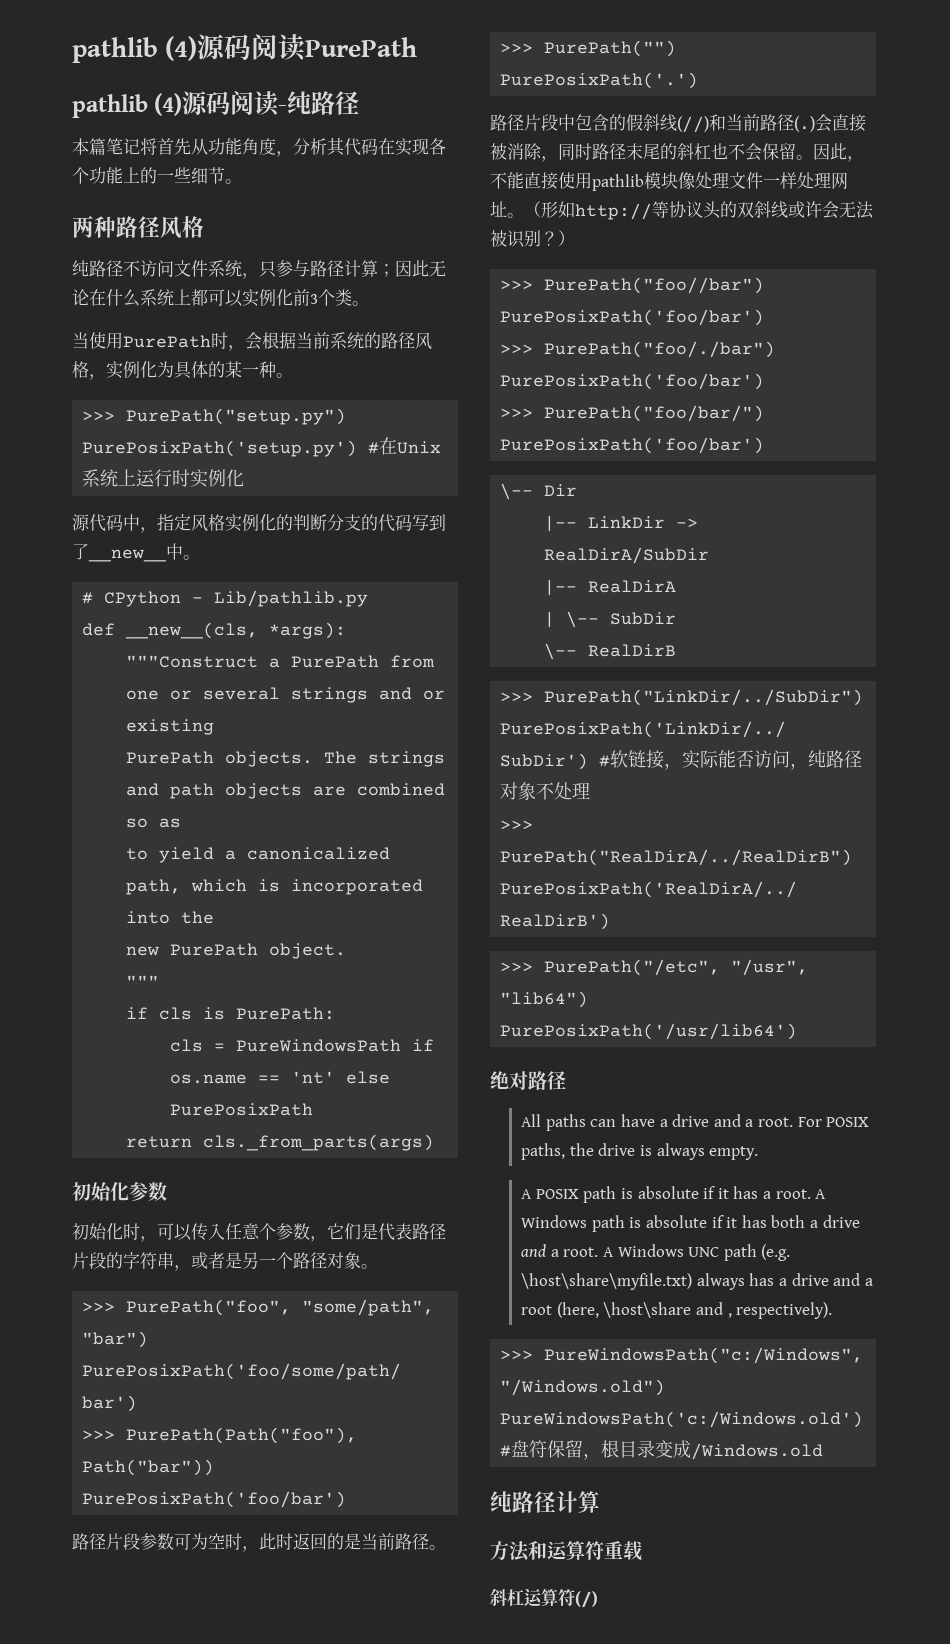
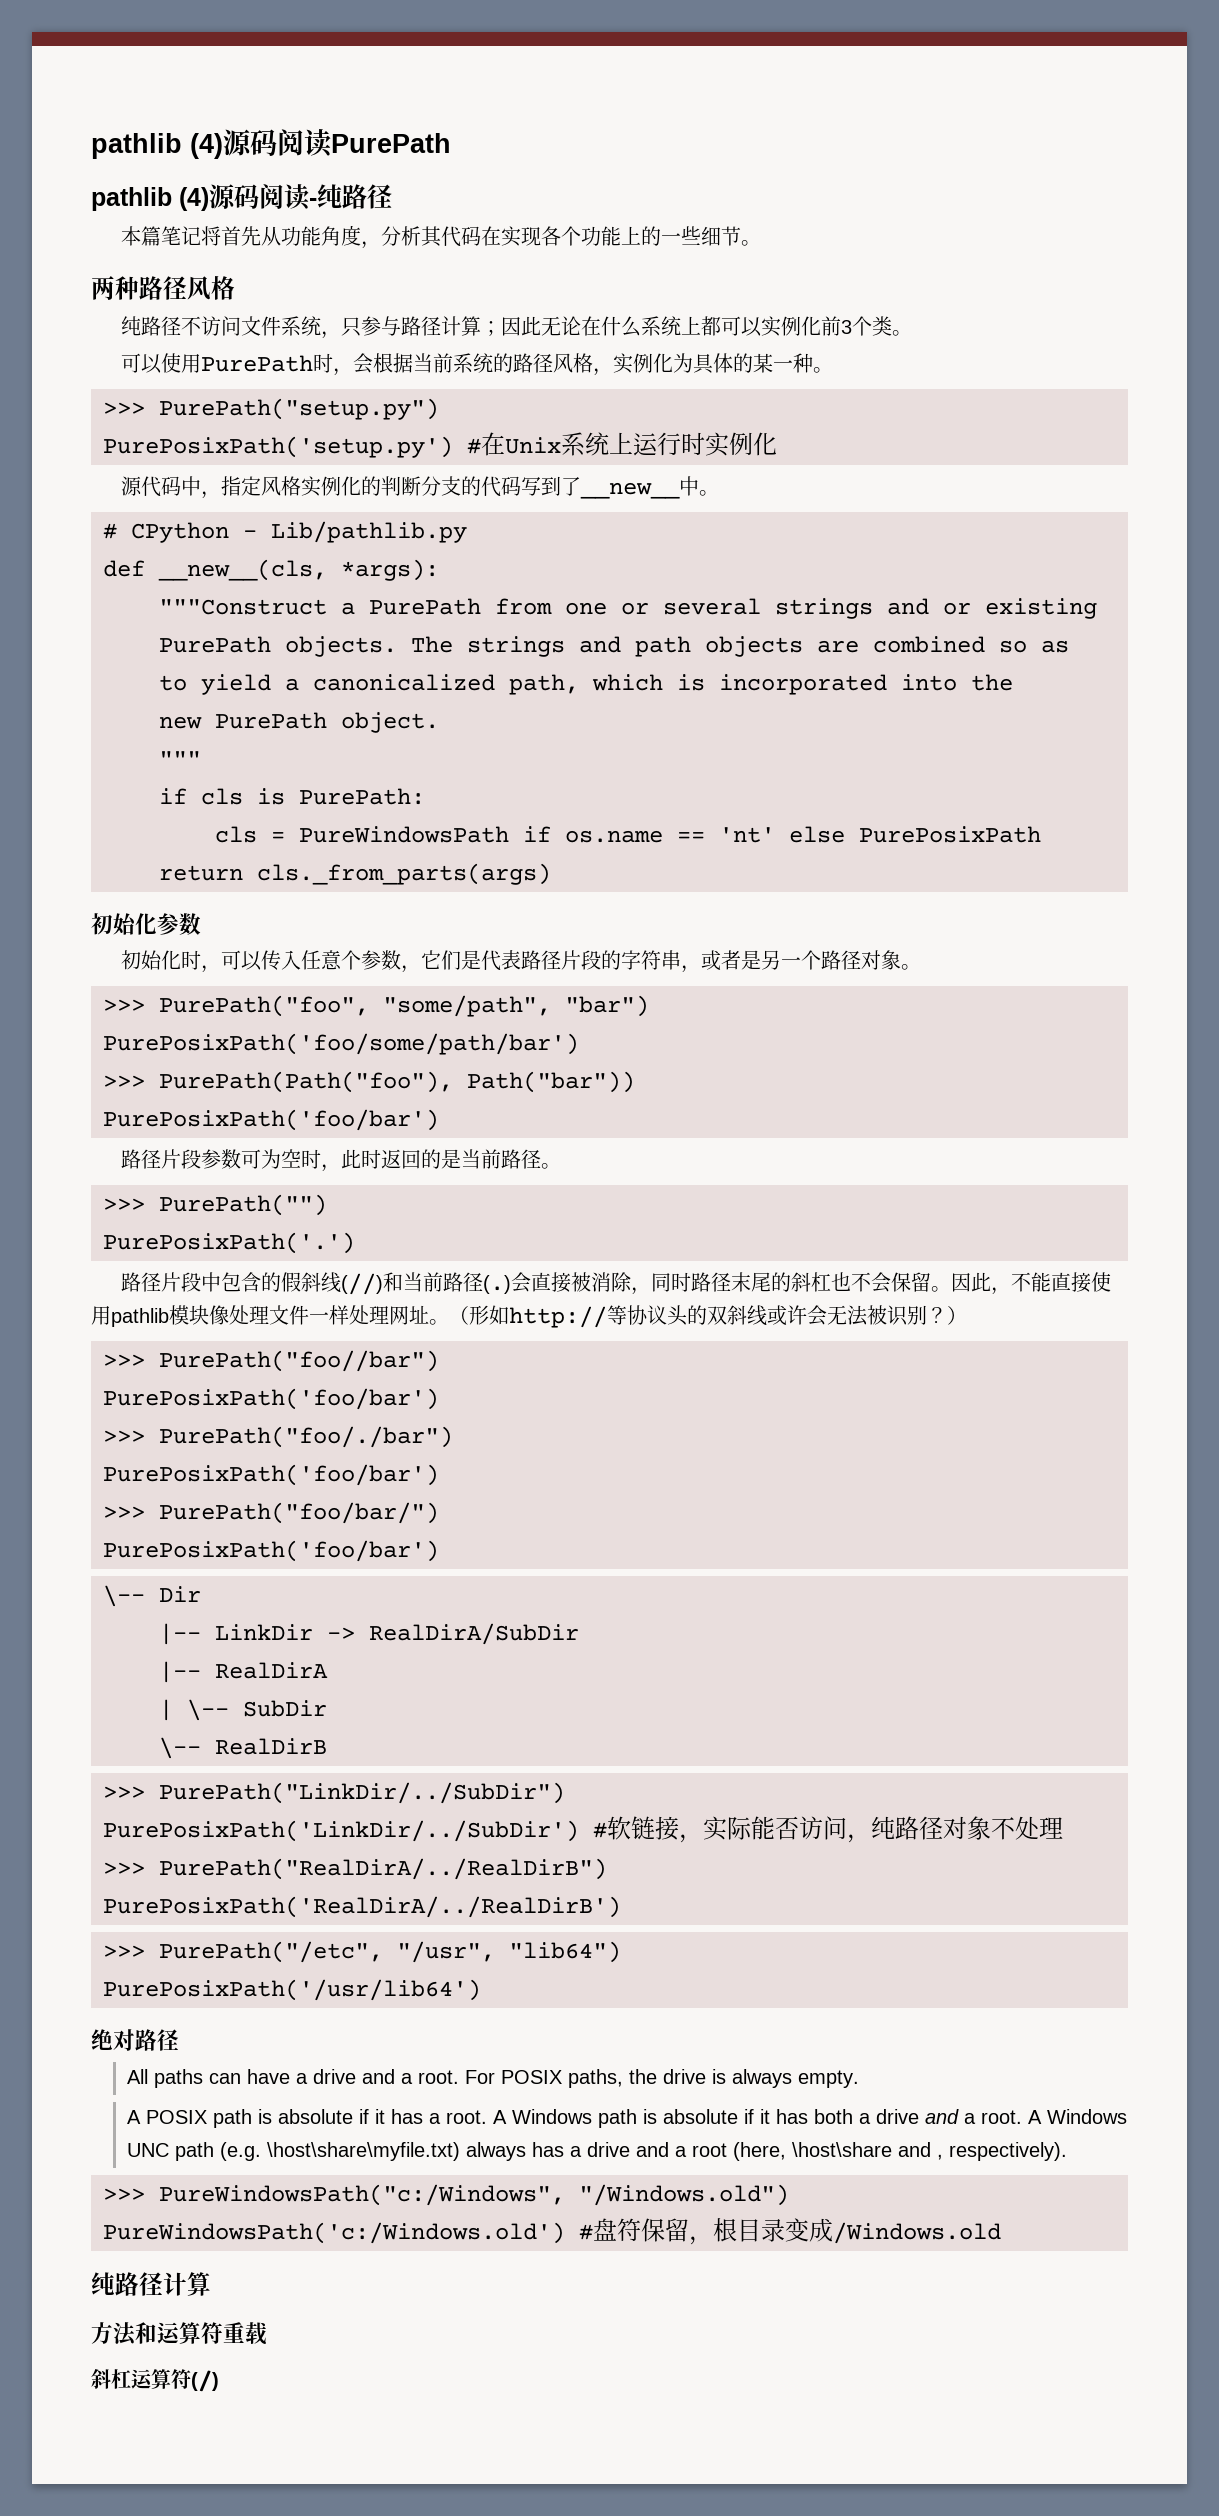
[72,332,89,349] 当 -> [121,353,163,374] 可以

